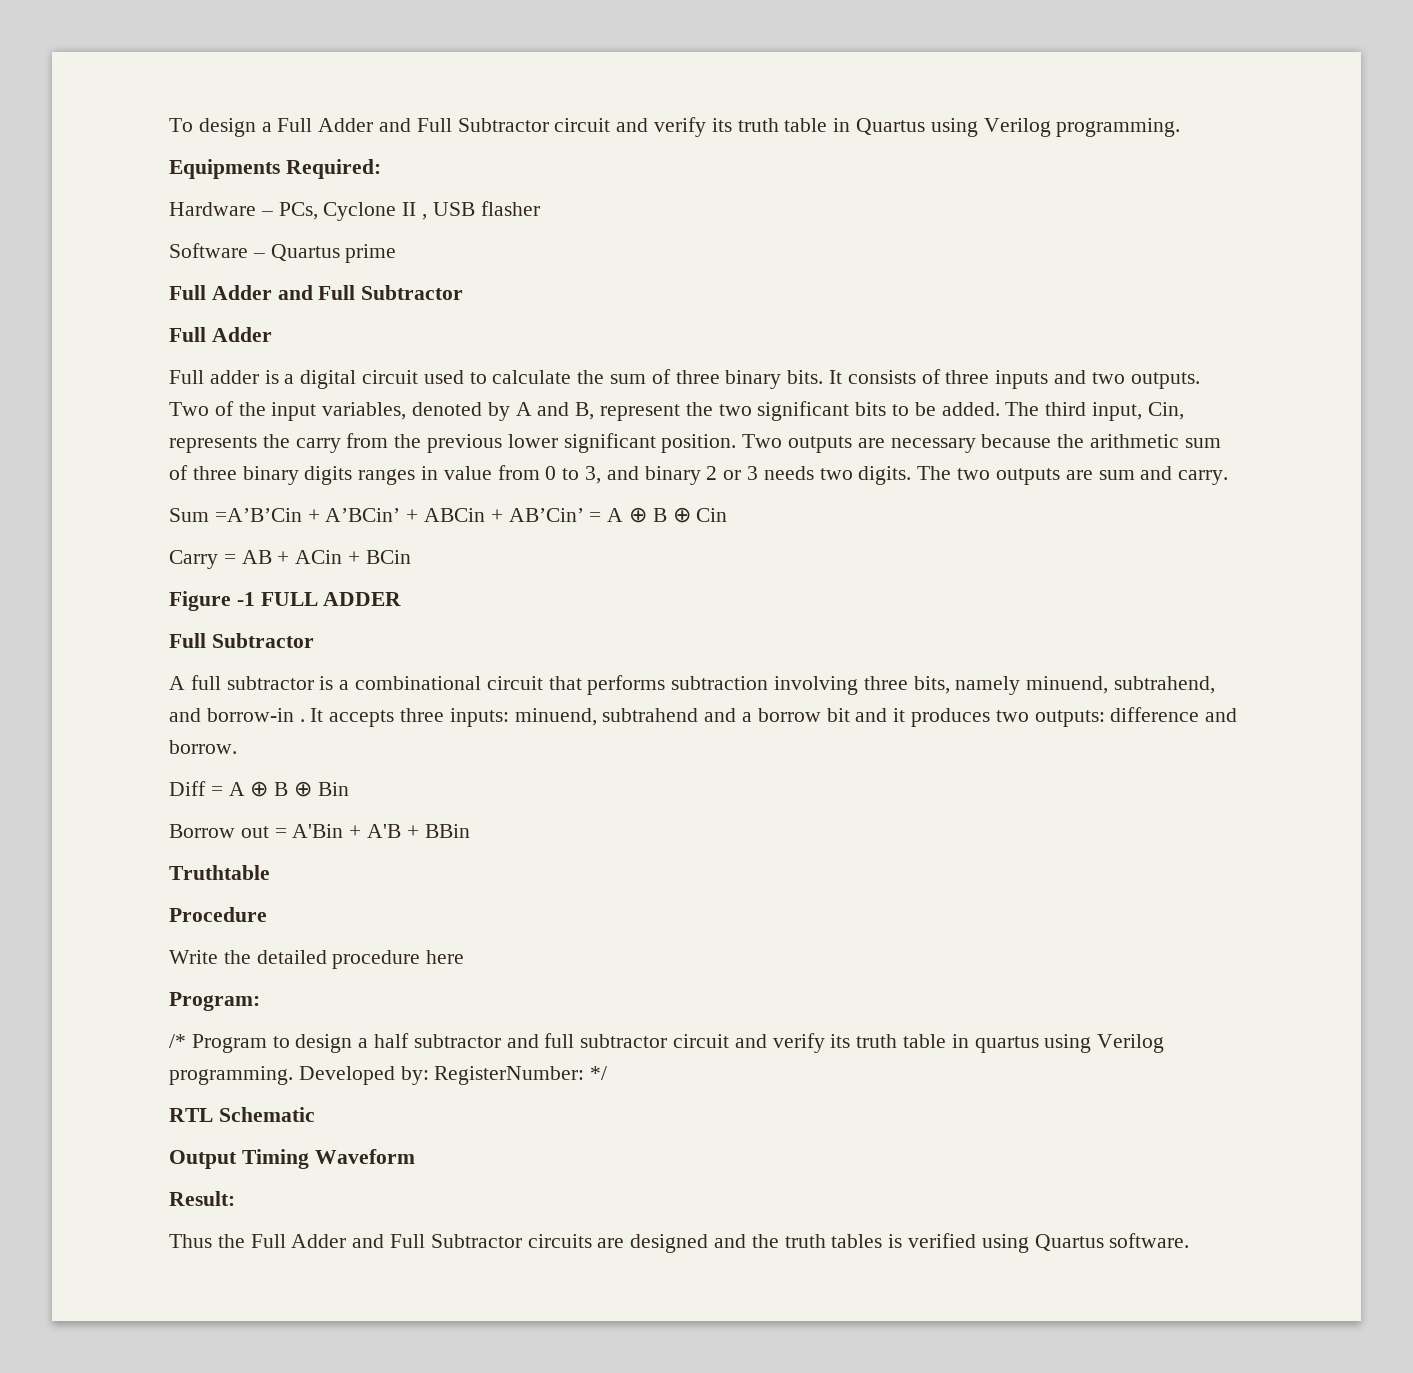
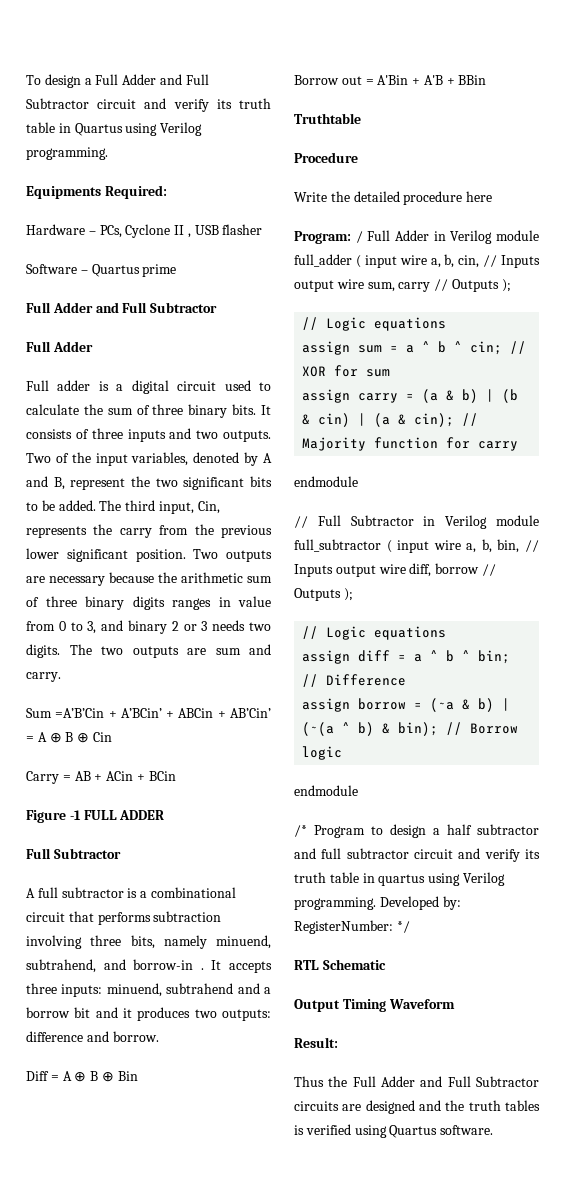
(260, 1001) none -> [355,230,539,244] [294,254,540,268] [294,279,511,292] [302,317,447,331] [302,341,527,355] [302,365,391,377] [302,389,519,403] [302,413,479,427] [302,437,519,451] [294,476,358,487] [294,515,539,529] [294,539,539,553] [294,563,496,577] [294,588,353,601] [302,626,447,640] [302,650,511,664] [302,674,407,687] [302,698,511,712] [302,722,519,736] [302,746,343,760] [294,785,358,796] / Full Adder in Verilog module full_adder ( input wire a, b, cin, // Inputs output wire sum, carry // Outputs ); // // Logic equations // assign sum = a ^ b ^ cin; // XOR for sum // assign carry = (a & b) | (b & cin) | (a & cin); // Majority function for carry // endmodule // // Full Subtractor in Verilog module full_subtractor ( input wire a, b, bin, // Inputs output wire diff, borrow // Outputs ); // // Logic equations // assign diff = a ^ b ^ bin; // Difference // assign borrow = (~a & b) | (~(a ^ b) & bin); // Borrow logic // endmodule

